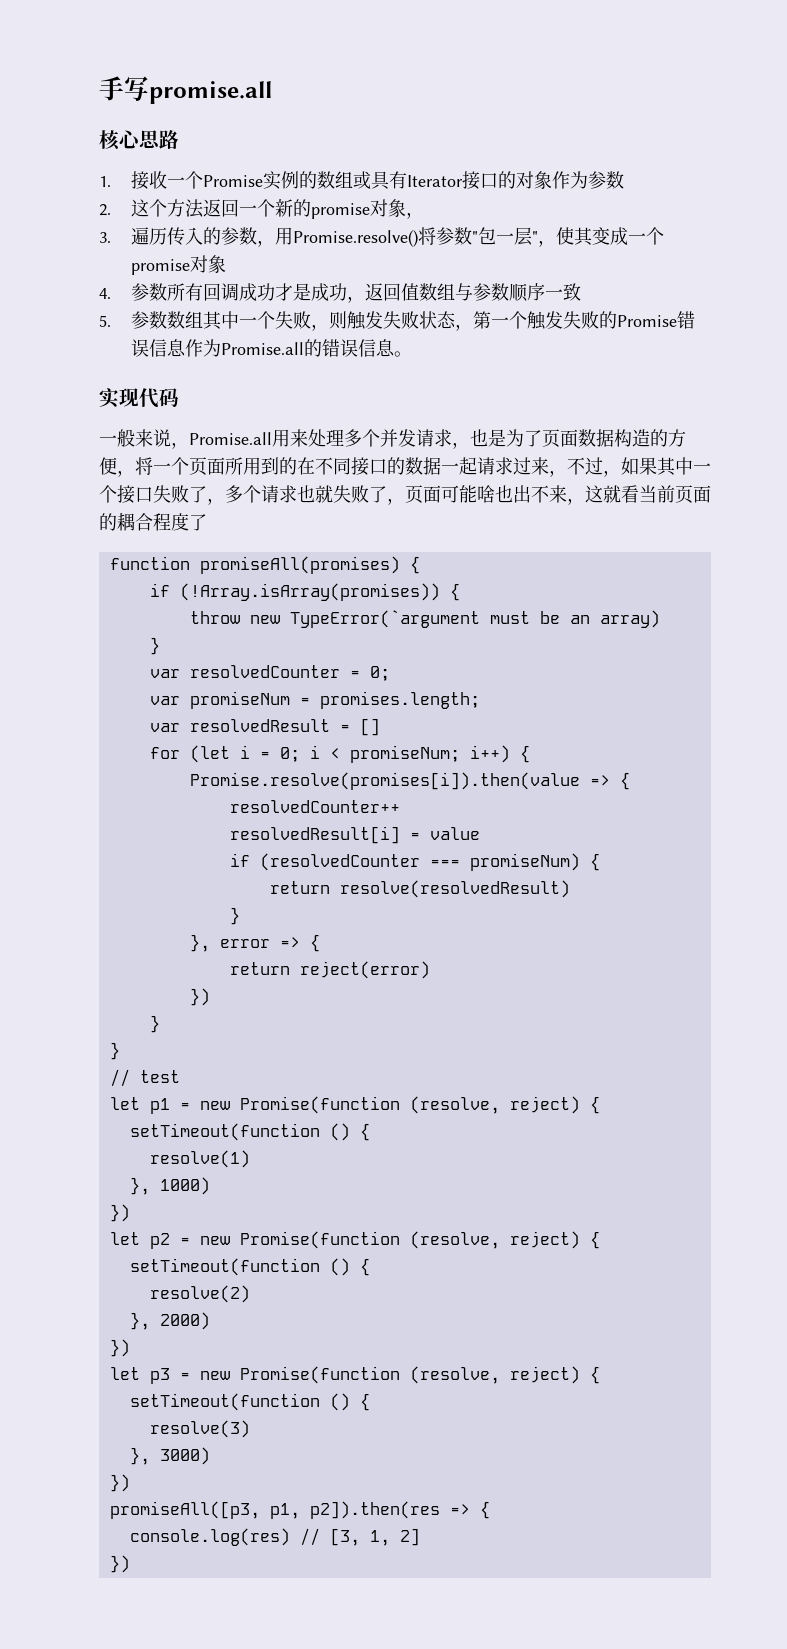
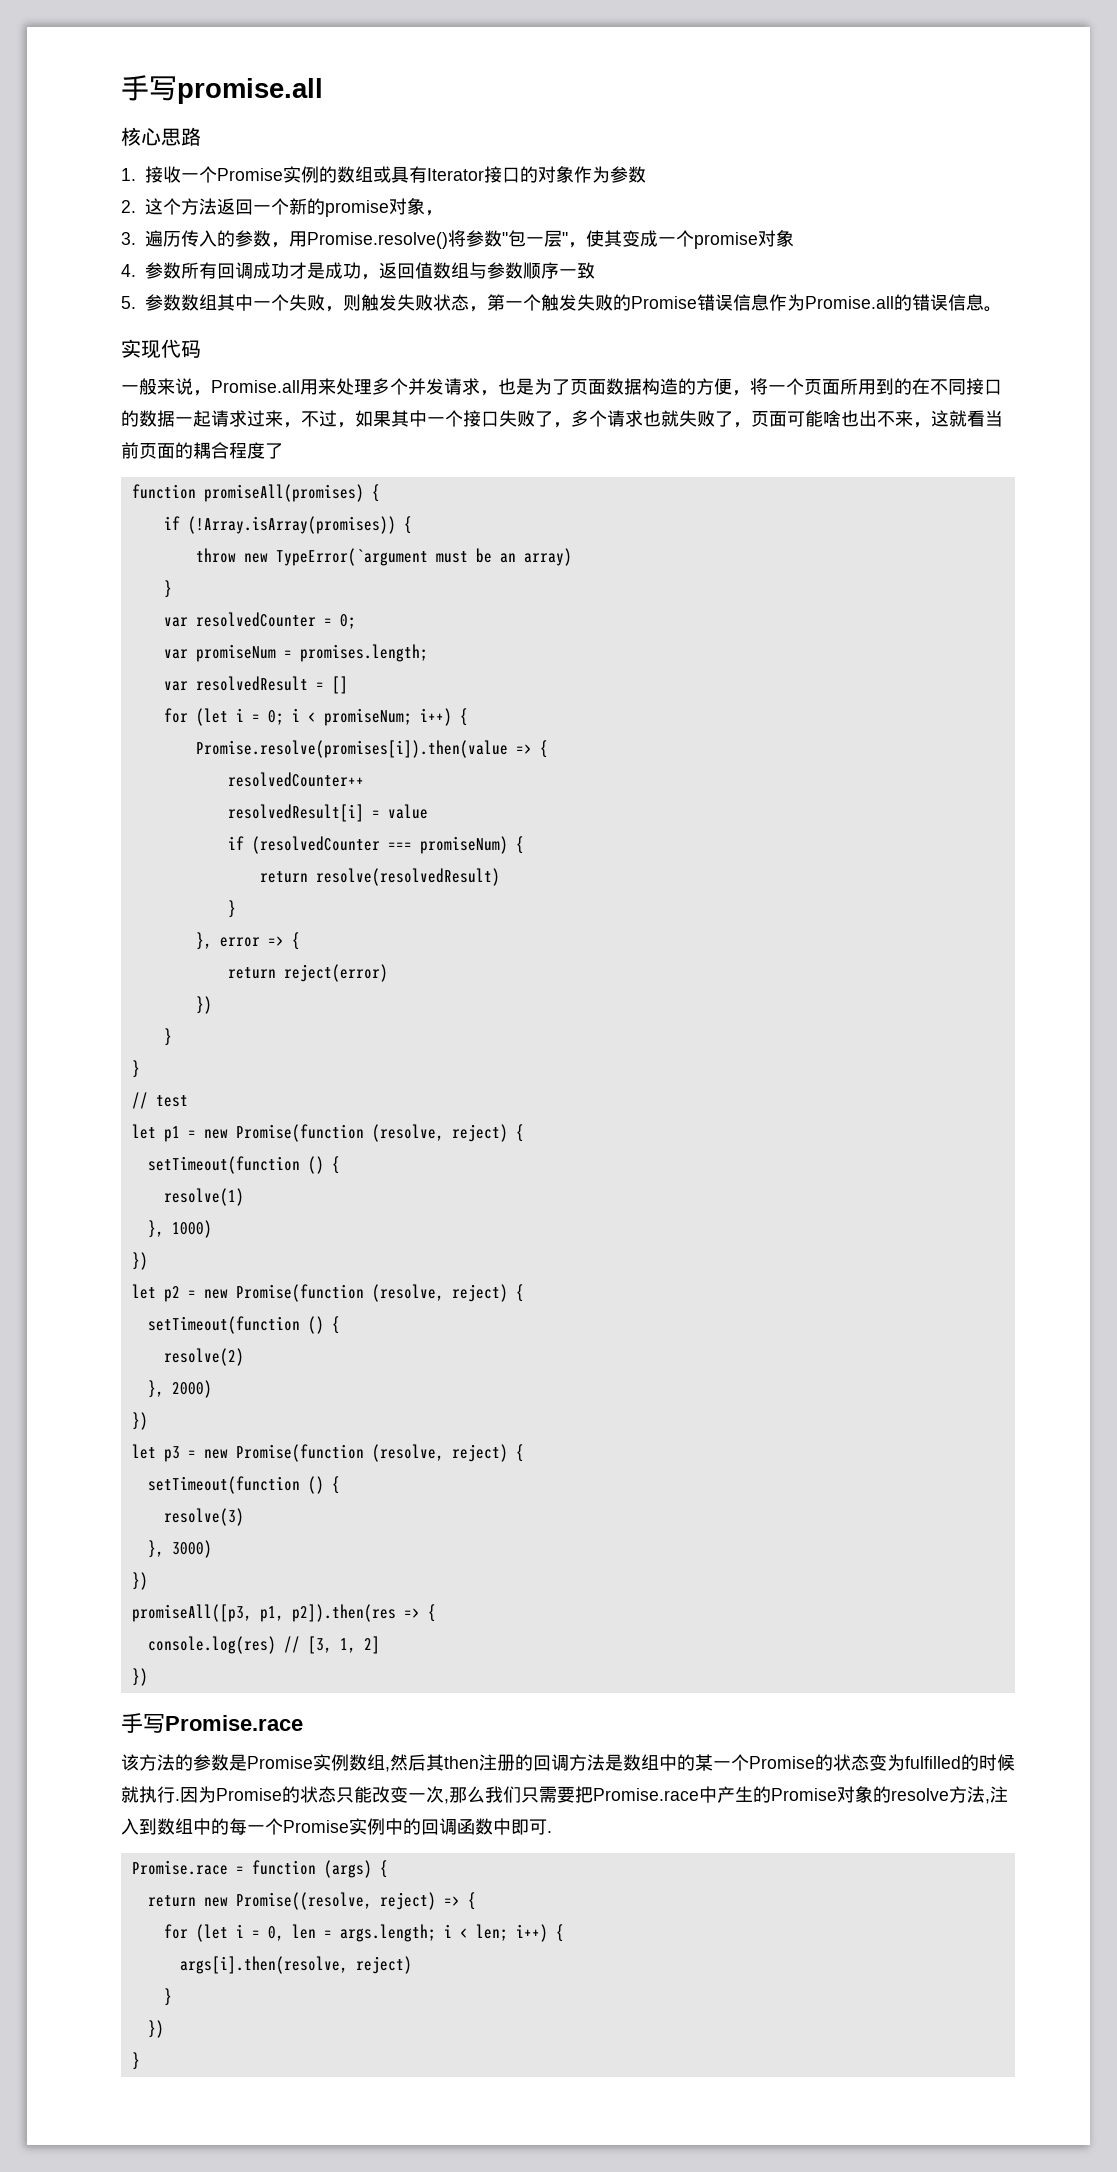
(130, 1564) none -> [121,1713,303,1733] [121,1754,1015,1772] [121,1786,1008,1804] [121,1818,552,1835] [131,1860,388,1878] [147,1892,476,1910] [163,1924,564,1942] [179,1956,412,1974] [163,1988,172,2006] [147,2020,164,2038] [131,2052,140,2070] // 手写Promise.race // 该方法的参数是Promise实例数组,然后其then注册的回调方法是数组中的某一个Promise的状态变为fulfilled的时候就执行.因为Promise的状态只能改变一次,那么我们只需要把Promise.race中产生的Promise对象的resolve方法,注入到数组中的每一个Promise实例中的回调函数中即可. // Promise.race = function (args) { // return new Promise((resolve, reject) => { // for (let i = 0, len = args.length; i < len; i++) { // args[i].then(resolve, reject) // } // }) // }

